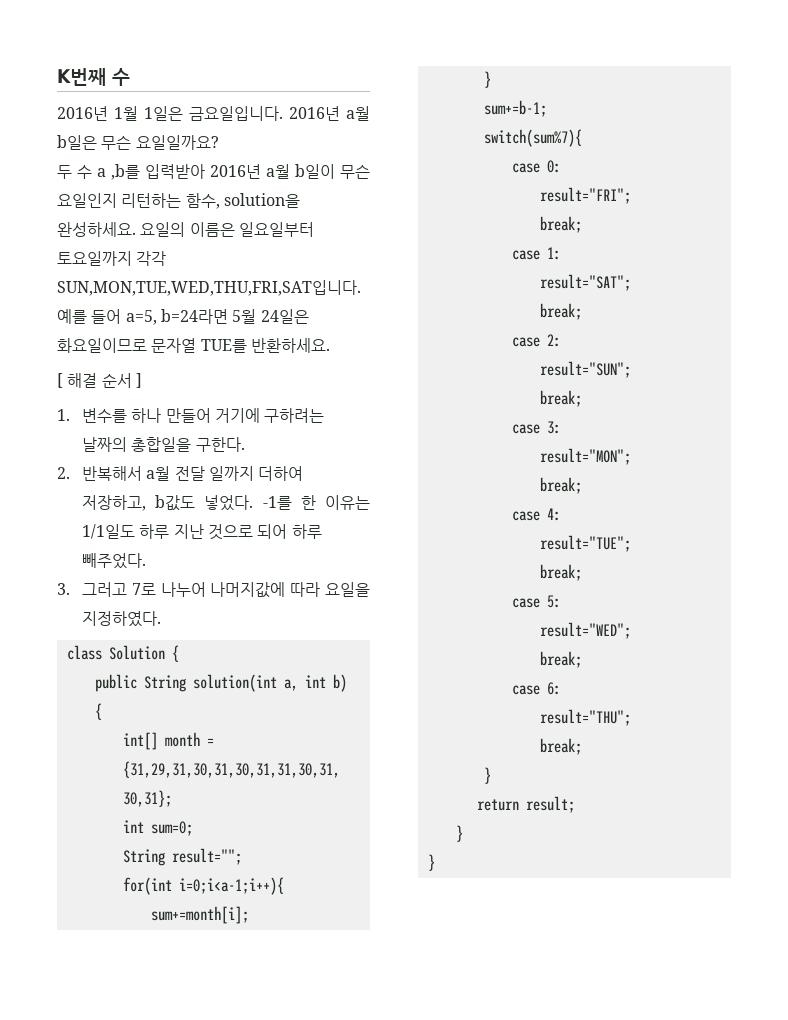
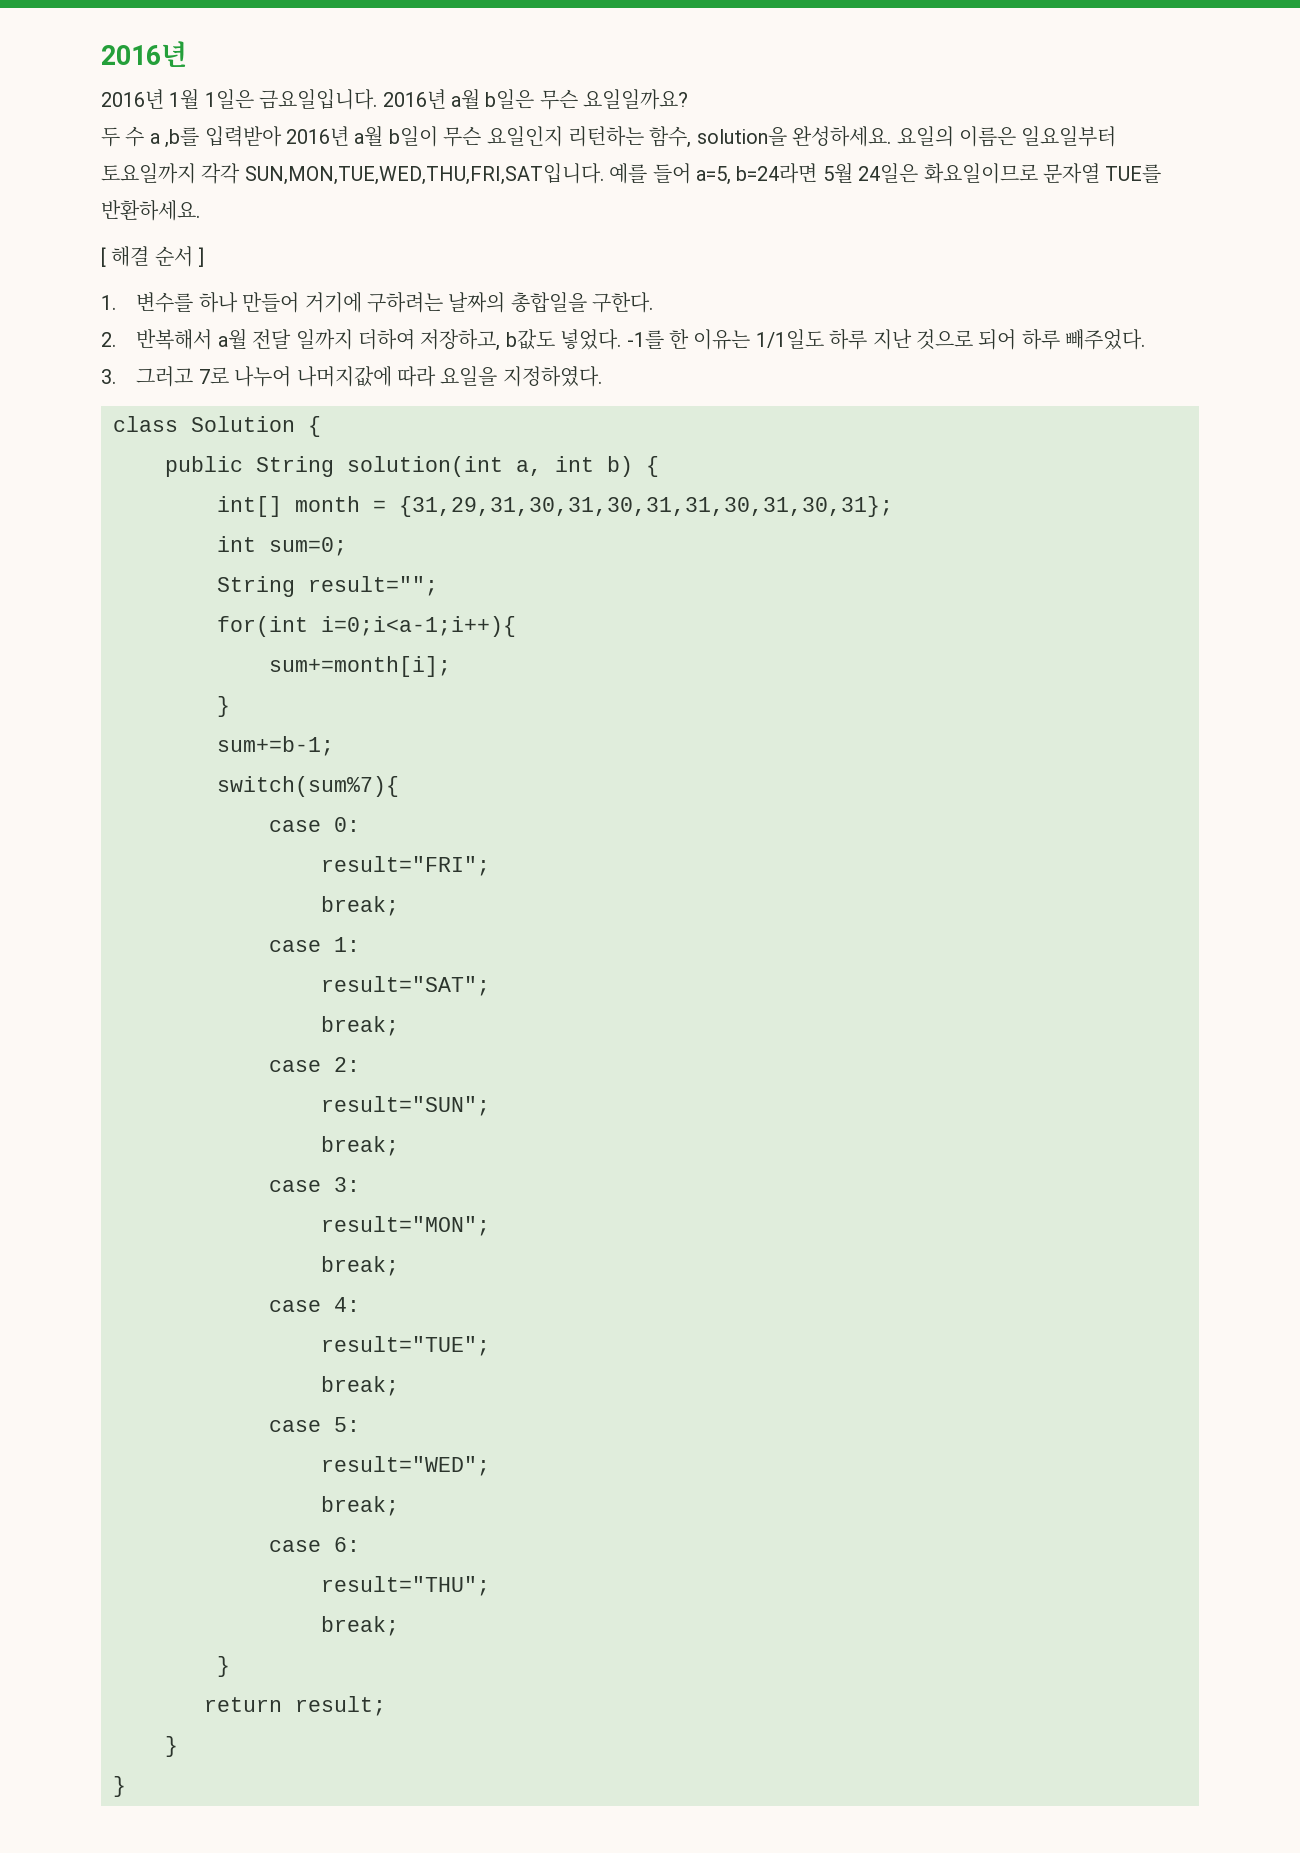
[57,68,130,86] K번째 수 -> [101,41,187,67] 2016년

